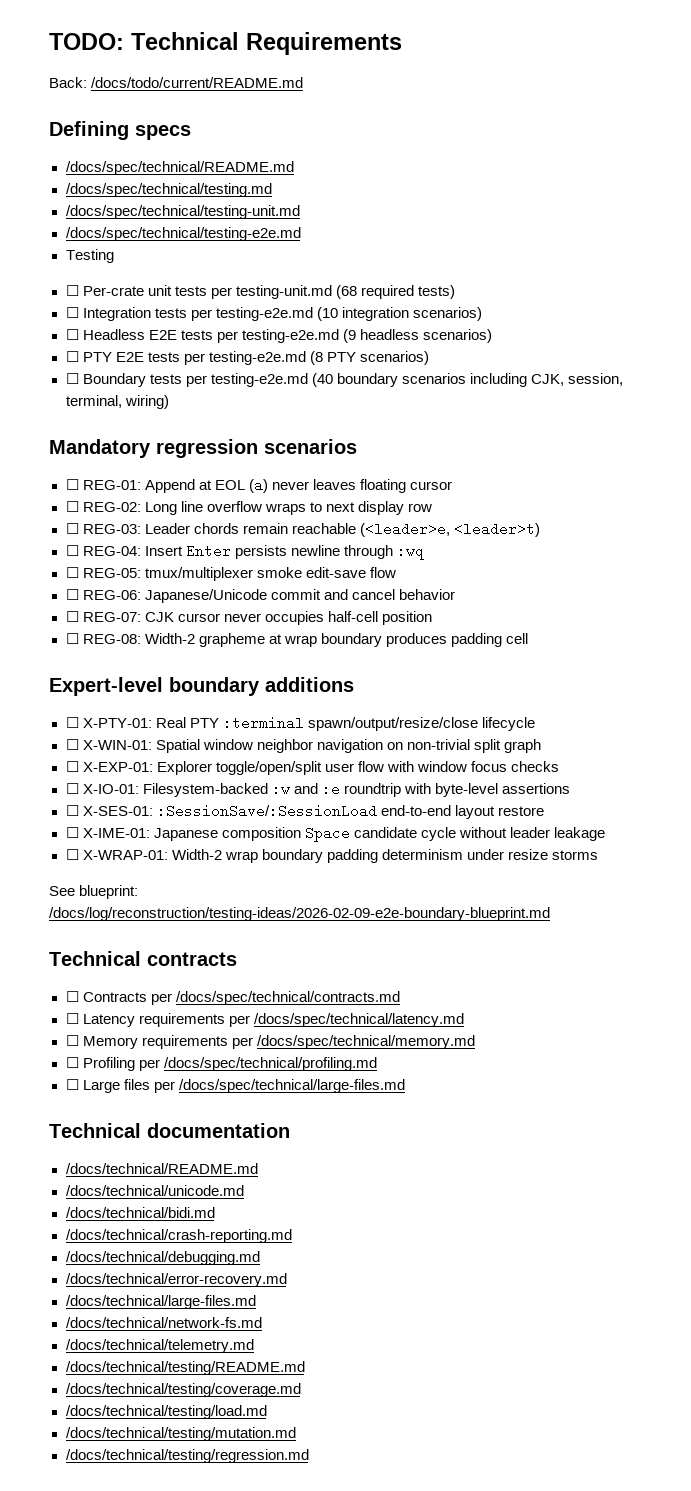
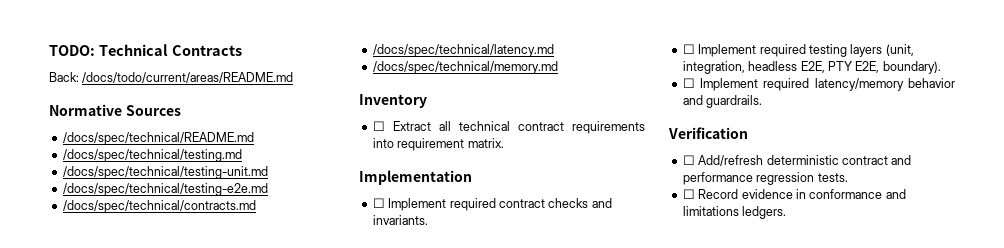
[246,32,402,55] Requirements -> [171,45,242,56] Contracts
[91,77,304,88] [49,121,191,140] /docs/todo/current/README.md // Defining specs -> [82,72,294,83] [49,104,181,116] /docs/todo/current/areas/README.md // Normative Sources
[65,249,114,263] [65,285,455,299] [65,307,482,321] [65,329,492,343] [65,351,429,365] [65,373,623,387] [65,395,169,409] [49,439,357,458] [65,478,452,493] [65,501,432,515] [65,522,540,537] [65,544,424,560] [65,567,396,581] [65,589,455,603] [65,611,432,625] [65,633,528,647] [49,677,354,696] [65,716,535,731] [65,739,541,753] [65,761,559,775] [65,782,570,797] [65,804,544,819] [65,826,605,842] [65,849,598,863] [49,885,139,899] [49,907,550,921] [49,951,237,966] [65,991,400,1005] [65,1013,464,1027] [65,1035,475,1049] [65,1057,377,1071] [65,1079,405,1093] [49,1123,290,1138] [65,1163,258,1174] [65,1185,244,1196] [65,1207,215,1218] [65,1229,292,1243] [65,1251,260,1265] [65,1273,287,1287] [65,1295,256,1309] [65,1317,262,1328] [65,1339,254,1353] [65,1361,305,1375] [65,1383,301,1397] [65,1405,267,1419] [65,1427,296,1441] [65,1449,309,1463] Testing // ☐ Per-crate unit tests per testing-unit.md (68 required tests) // ☐ Integration tests per testing-e2e.md (10 integration scenarios) // ☐ Headless E2E tests per testing-e2e.md (9 headless scenarios) // ☐ PTY E2E tests per testing-e2e.md (8 PTY scenarios) // ☐ Boundary tests per testing-e2e.md (40 boundary scenarios including CJK, session, terminal, wiring) // Mandatory regression scenarios // ☐ REG-01: Append at EOL (a) never leaves floating cursor // ☐ REG-02: Long line overflow wraps to next display row // ☐ REG-03: Leader chords remain reachable (<leader>e, <leader>t) // ☐ REG-04: Insert Enter persists newline through :wq // ☐ REG-05: tmux/multiplexer smoke edit-save flow // ☐ REG-06: Japanese/Unicode commit and cancel behavior // ☐ REG-07: CJK cursor never occupies half-cell position // ☐ REG-08: Width-2 grapheme at wrap boundary produces padding cell // Expert-level boundary additions // ☐ X-PTY-01: Real PTY :terminal spawn/output/resize/close lifecycle // ☐ X-WIN-01: Spatial window neighbor navigation on non-trivial split graph // ☐ X-EXP-01: Explorer toggle/open/split user flow with window focus checks // ☐ X-IO-01: Filesystem-backed :w and :e roundtrip with byte-level assertions // ☐ X-SES-01: :SessionSave/:SessionLoad end-to-end layout restore // ☐ X-IME-01: Japanese composition Space candidate cycle without leader leakage // ☐ X-WRAP-01: Width-2 wrap boundary padding determinism under resize storms // See blueprint: /docs/log/reconstruction/testing-ideas/2026-02-09-e2e-boundary-blueprint.md // Technical contracts // ☐ Contracts per /docs/spec/technical/contracts.md // ☐ Latency requirements per /docs/spec/technical/latency.md // ☐ Memory requirements per /docs/spec/technical/memory.md // ☐ Profiling per /docs/spec/technical/profiling.md // ☐ Large files per /docs/spec/technical/large-files.md // Technical documentation // /docs/technical/README.md // /docs/technical/unicode.md // /docs/technical/bidi.md // /docs/technical/crash-reporting.md // /docs/technical/debugging.md // /docs/technical/error-recovery.md // /docs/technical/large-files.md // /docs/technical/network-fs.md // /docs/technical/telemetry.md // /docs/technical/testing/README.md // /docs/technical/testing/coverage.md // /docs/technical/testing/load.md // /docs/technical/testing/mutation.md // /docs/technical/testing/regression.md -> [62,200,256,213] [372,44,554,57] [372,61,558,74] [359,94,427,108] [372,121,645,134] [372,138,504,151] [359,170,472,185] [372,198,612,211] [372,215,428,225] [682,44,914,57] [682,61,941,74] [682,78,955,91] [682,95,763,108] [668,127,748,139] [682,155,912,166] [682,172,848,185] [682,189,906,199] [682,206,787,219] /docs/spec/technical/contracts.md // /docs/spec/technical/latency.md // /docs/spec/technical/memory.md // Inventory // ☐ Extract all technical contract requirements into requirement matrix. // Implementation // ☐ Implement required contract checks and invariants. // ☐ Implement required testing layers (unit, integration, headless E2E, PTY E2E, boundary). // ☐ Implement required latency/memory behavior and guardrails. // Verification // ☐ Add/refresh deterministic contract and performance regression tests. // ☐ Record evidence in conformance and limitations ledgers.

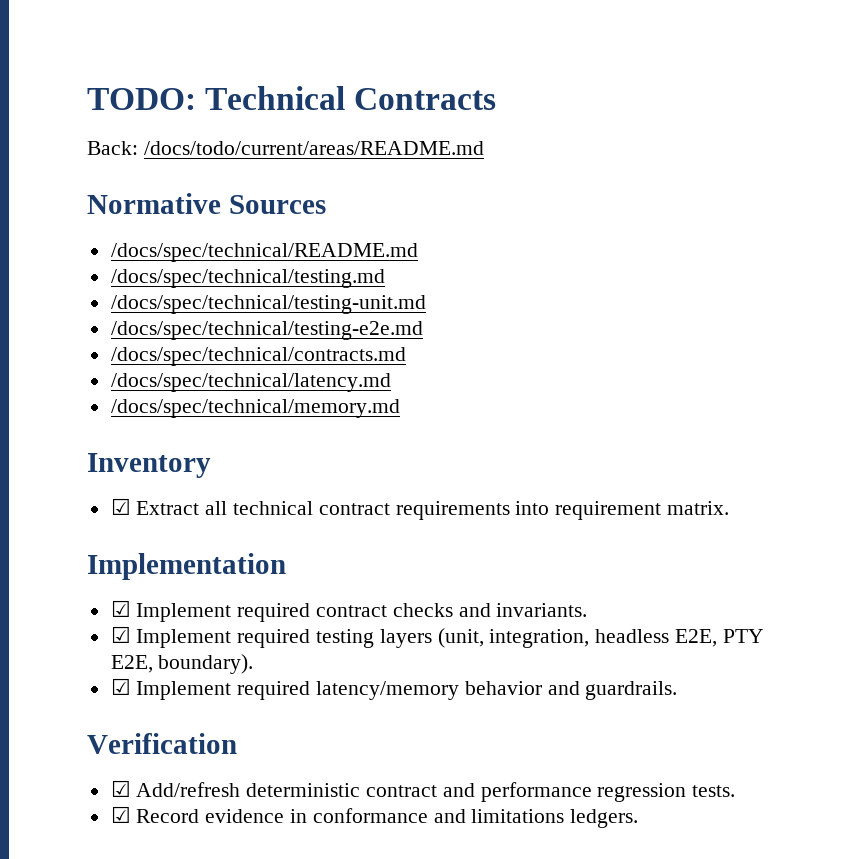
[372,121,385,131] ☐ -> [110,498,131,515] ☑
[372,198,385,208] ☐ -> [110,600,131,617] ☑
[682,44,695,54] ☐ -> [110,626,131,643] ☑
[682,78,695,88] ☐ -> [110,678,131,695] ☑
[682,155,695,165] ☐ -> [110,780,131,797] ☑
[682,189,695,199] ☐ -> [110,806,131,823] ☑

